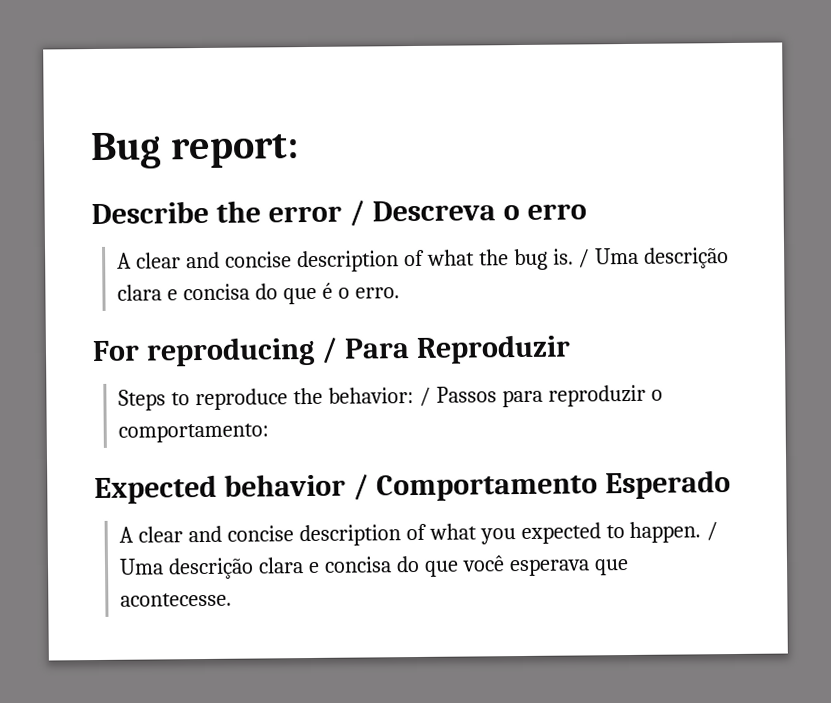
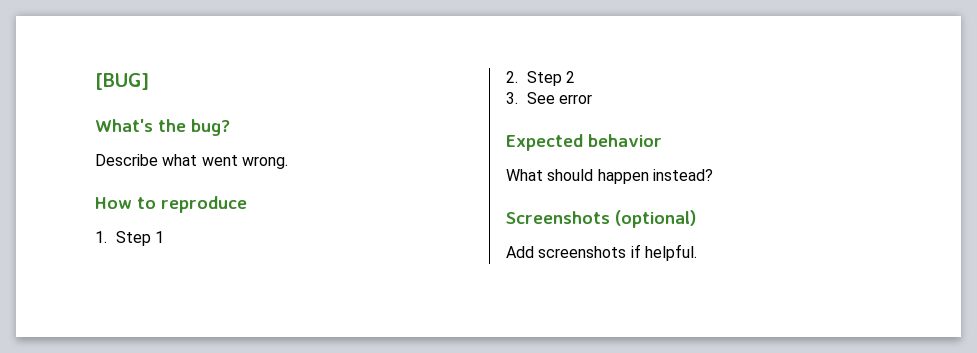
[90,132,299,170] [91,200,587,227] [117,247,730,273] [117,282,400,305] [92,334,571,367] [118,384,663,411] [118,423,270,443] [94,470,731,505] [119,521,719,547] [119,555,629,580] [120,592,233,607] Bug report: // Describe the error / Descreva o erro // A clear and concise description of what the bug is. / Uma descrição clara e concisa do que é o erro. // For reproducing / Para Reproduzir // Steps to reproduce the behavior: / Passos para reproduzir o comportamento: // Expected behavior / Comportamento Esperado // A clear and concise description of what you expected to happen. / Uma descrição clara e concisa do que você esperava que acontecesse. -> [95,73,149,90] [95,119,230,136] [95,154,288,169] [95,196,247,213] [95,231,165,246] [506,71,576,86] [506,92,593,104] [506,134,662,151] [506,169,713,184] [506,210,696,228] [506,244,697,261] [BUG] // What's the bug? // Describe what went wrong. // How to reproduce // 1. Step 1 // 2. Step 2 // 3. See error // Expected behavior // What should happen instead? // Screenshots (optional) // Add screenshots if helpful.

